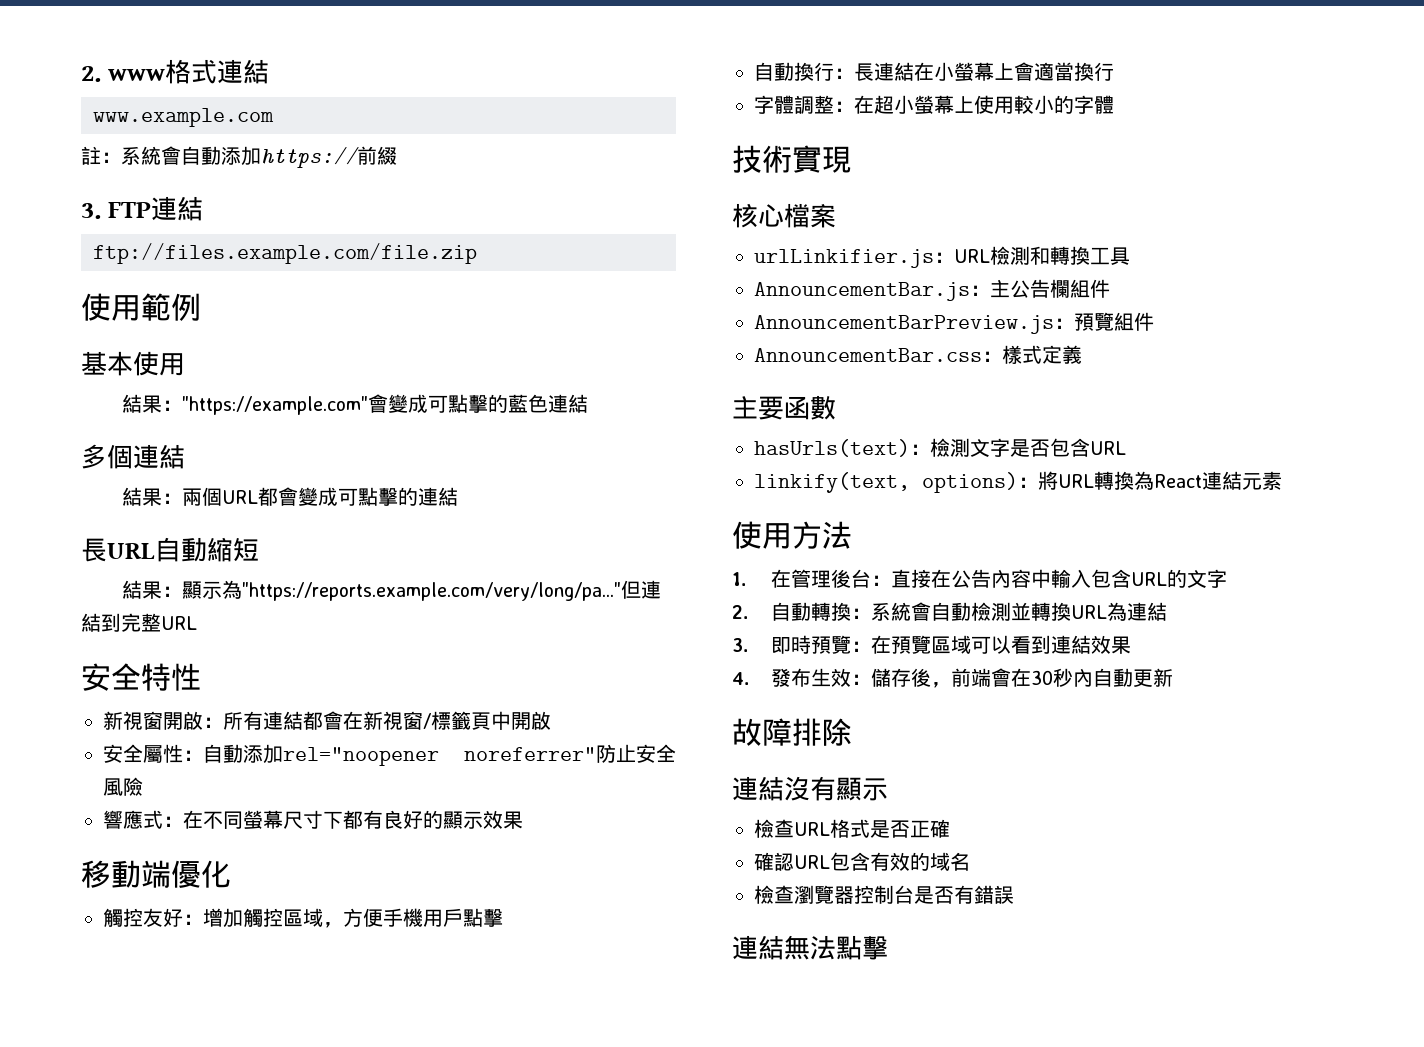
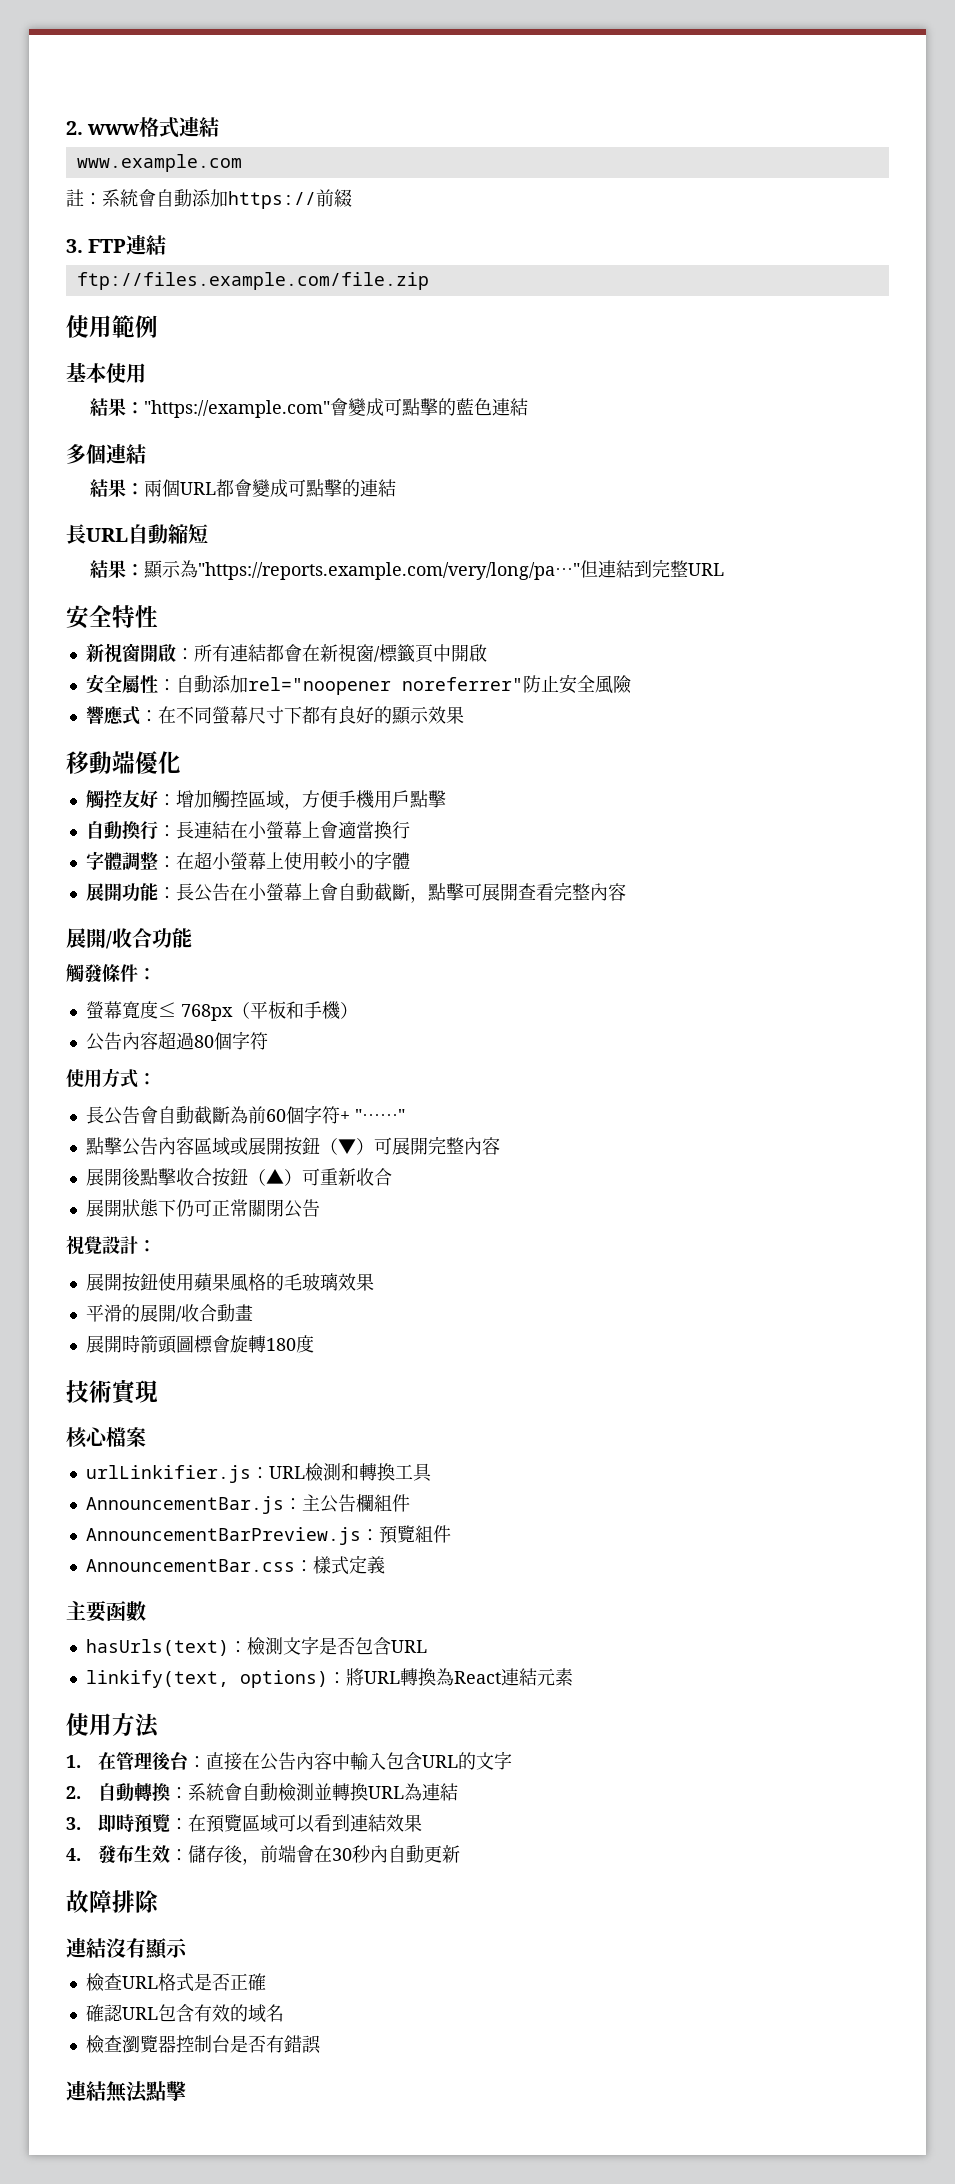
[241,582,621,601] "https://reports.example.com/very/long/pa..." -> [198,562,581,580] "https://reports.example.com/very/long/pa⋯"
(1114, 104) none -> [85,882,626,903] [66,928,192,949] [66,964,156,982] [85,1001,358,1021] [85,1031,268,1051] [66,1068,156,1088] [85,1105,405,1125] [85,1136,500,1156] [85,1168,392,1187] [85,1199,320,1218] [66,1235,156,1255] [85,1273,374,1292] [85,1304,253,1322] [85,1335,314,1354] // 展開功能：長公告在小螢幕上會自動截斷，點擊可展開查看完整內容 // 展開/收合功能 // 觸發條件： // 螢幕寬度≤ 768px（平板和手機） // 公告內容超過80個字符 // 使用方式： // 長公告會自動截斷為前60個字符+ "⋯⋯" // 點擊公告內容區域或展開按鈕（▼）可展開完整內容 // 展開後點擊收合按鈕（▲）可重新收合 // 展開狀態下仍可正常關閉公告 // 視覺設計： // 展開按鈕使用蘋果風格的毛玻璃效果 // 平滑的展開/收合動畫 // 展開時箭頭圖標會旋轉180度

